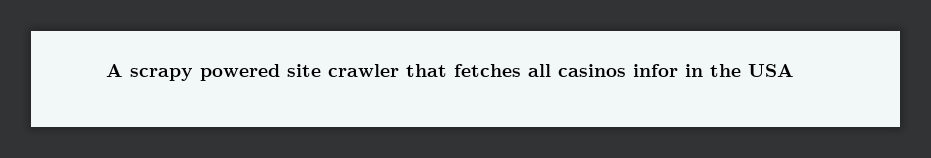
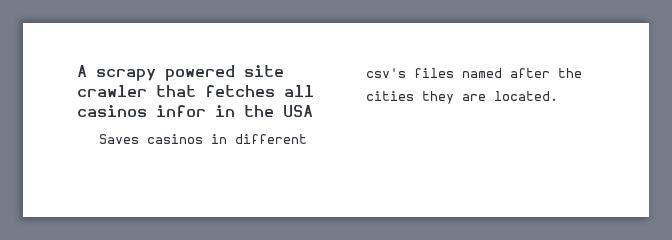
(794, 70) none -> [98,134,307,144] [366,68,582,78] [366,91,558,104] // Saves casinos in different csv's files named after the cities they are located.

